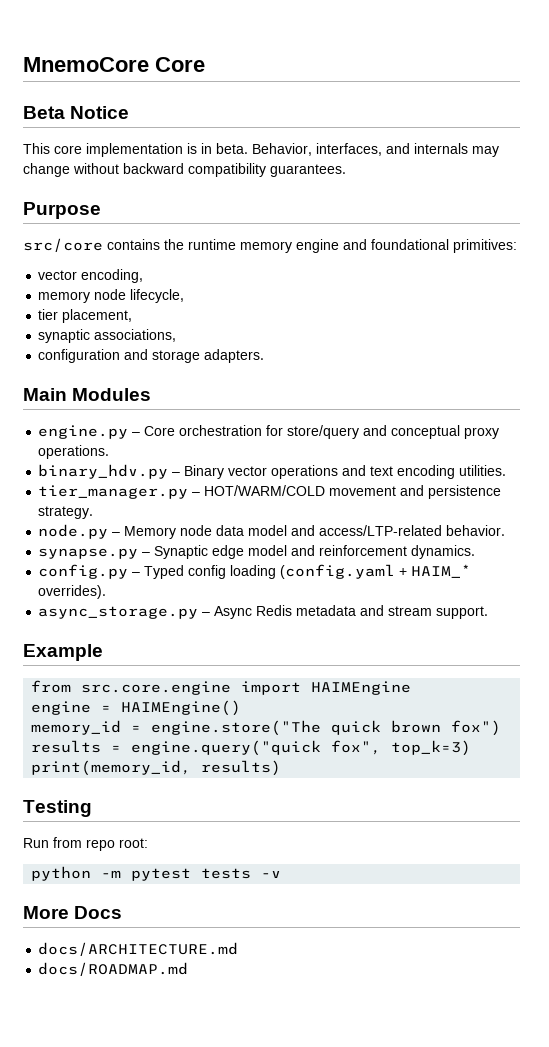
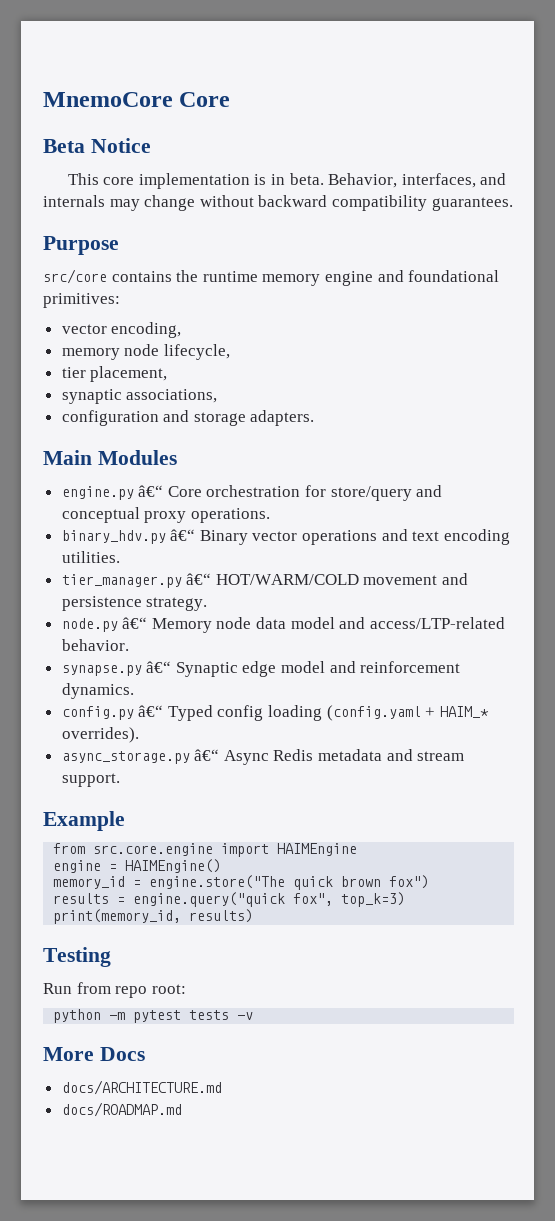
[132,432,141,436] – -> [138,485,164,497] â€“
[172,472,181,476] – -> [170,529,196,541] â€“
[192,492,201,496] – -> [186,573,212,585] â€“
[112,532,121,536] – -> [122,617,148,629] â€“
[142,552,151,556] – -> [146,661,172,673] â€“
[132,572,141,576] – -> [138,705,164,717] â€“
[202,612,211,616] – -> [194,749,220,761] â€“

